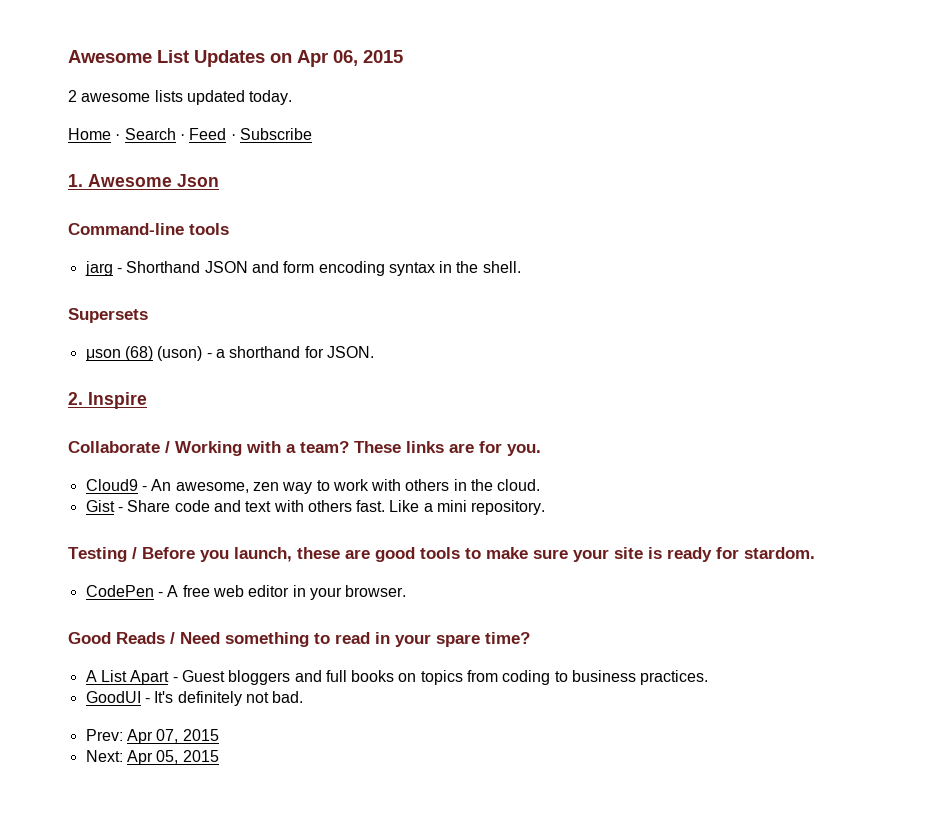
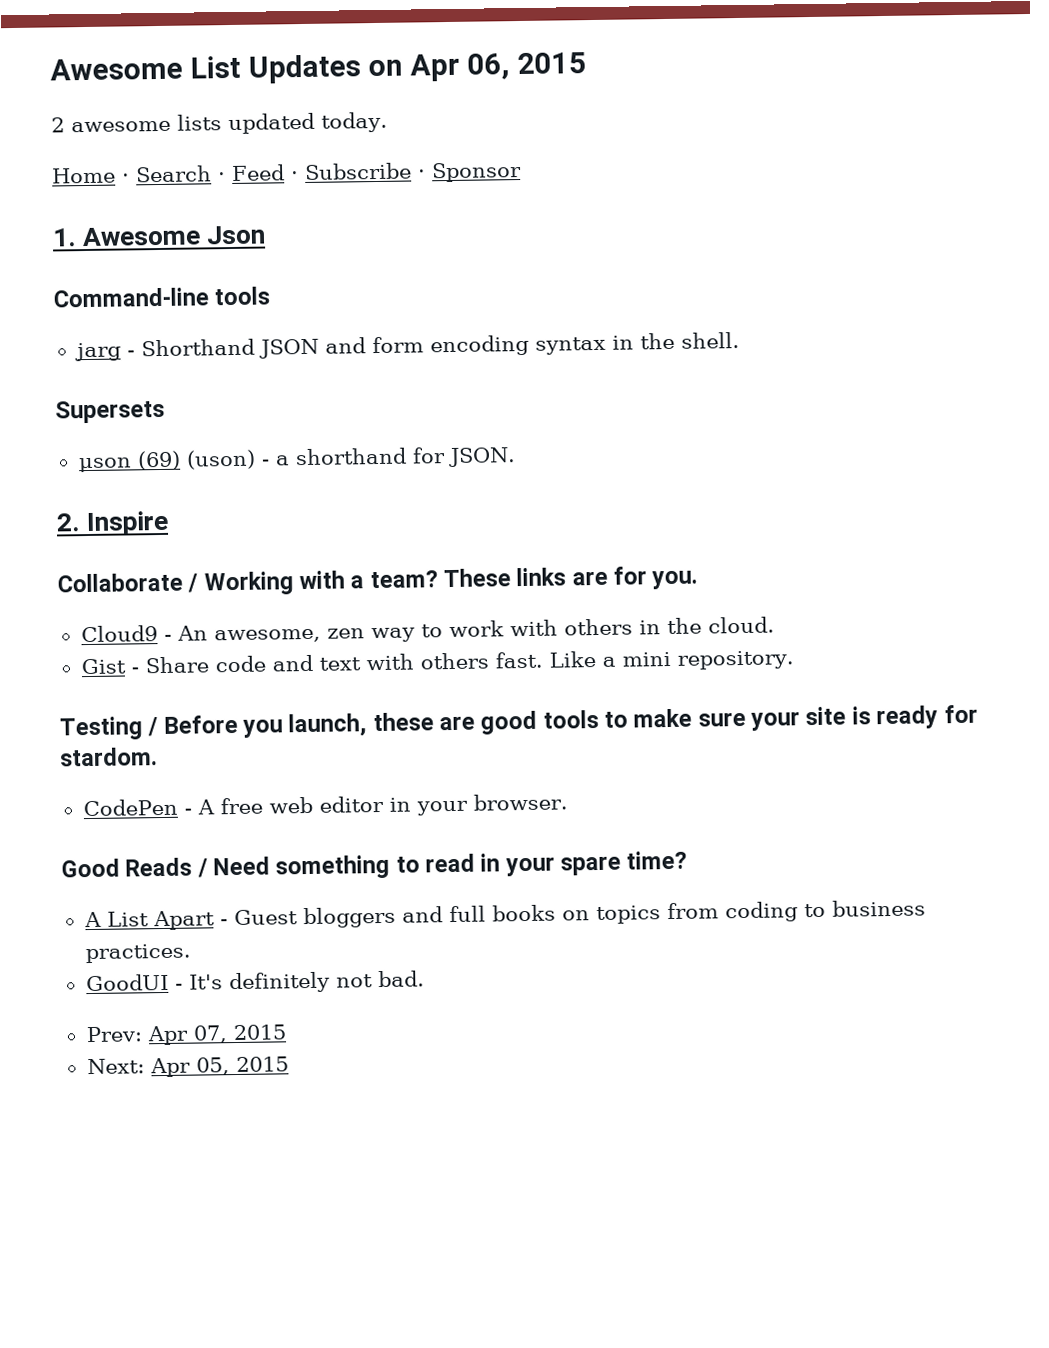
(312, 134) none -> [417,162,522,183] · Sponsor
[124,346,153,361] (68) -> [136,450,181,471] (69)

